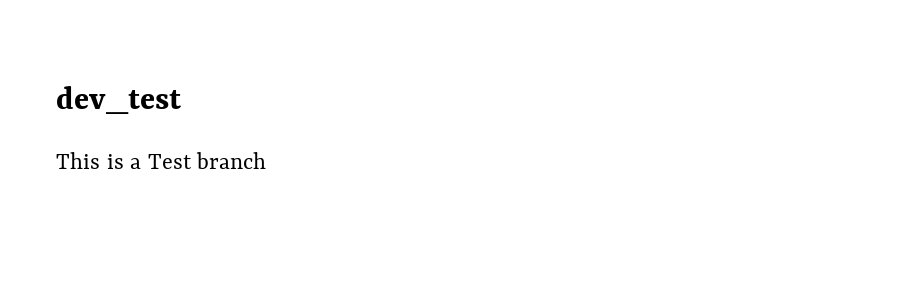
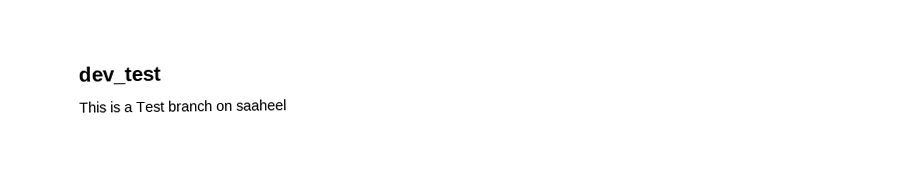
(267, 160) none -> [216,99,287,112] on saaheel

